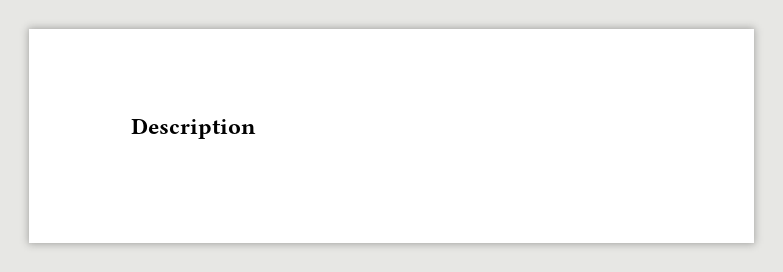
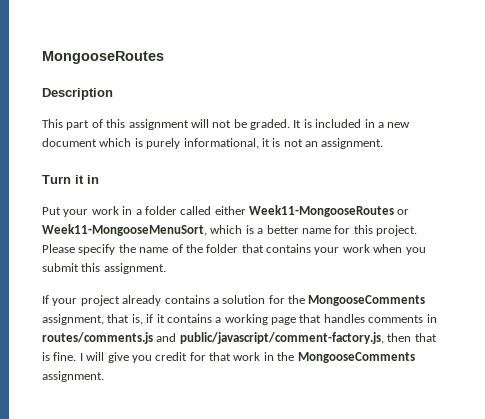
(131, 128) none -> [42,51,164,64] MongooseRoutes //
(256, 128) none -> [42,119,411,130] [42,138,384,149] [42,175,99,184] [42,205,410,217] [42,224,417,236] [42,244,426,255] [42,263,166,274] [42,295,426,306] [42,314,437,325] [42,332,437,344] [42,352,415,363] [42,371,104,382] // This part of this assignment will not be graded. It is included in a new document which is purely informational, it is not an assignment. // Turn it in // Put your work in a folder called either Week11-MongooseRoutes or Week11-MongooseMenuSort, which is a better name for this project. Please specify the name of the folder that contains your work when you submit this assignment. // If your project already contains a solution for the MongooseComments assignment, that is, if it contains a working page that handles comments in routes/comments.js and public/javascript/comment-factory.js, then that is fine. I will give you credit for that work in the MongooseComments assignment.

